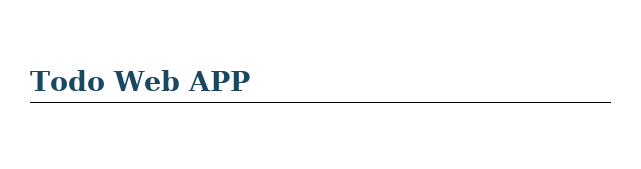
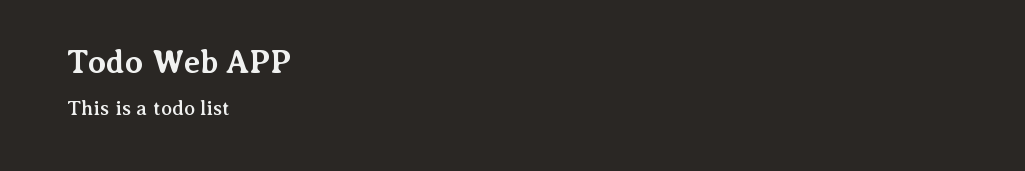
(250, 81) none -> [67,100,231,115] // This is a todo list

